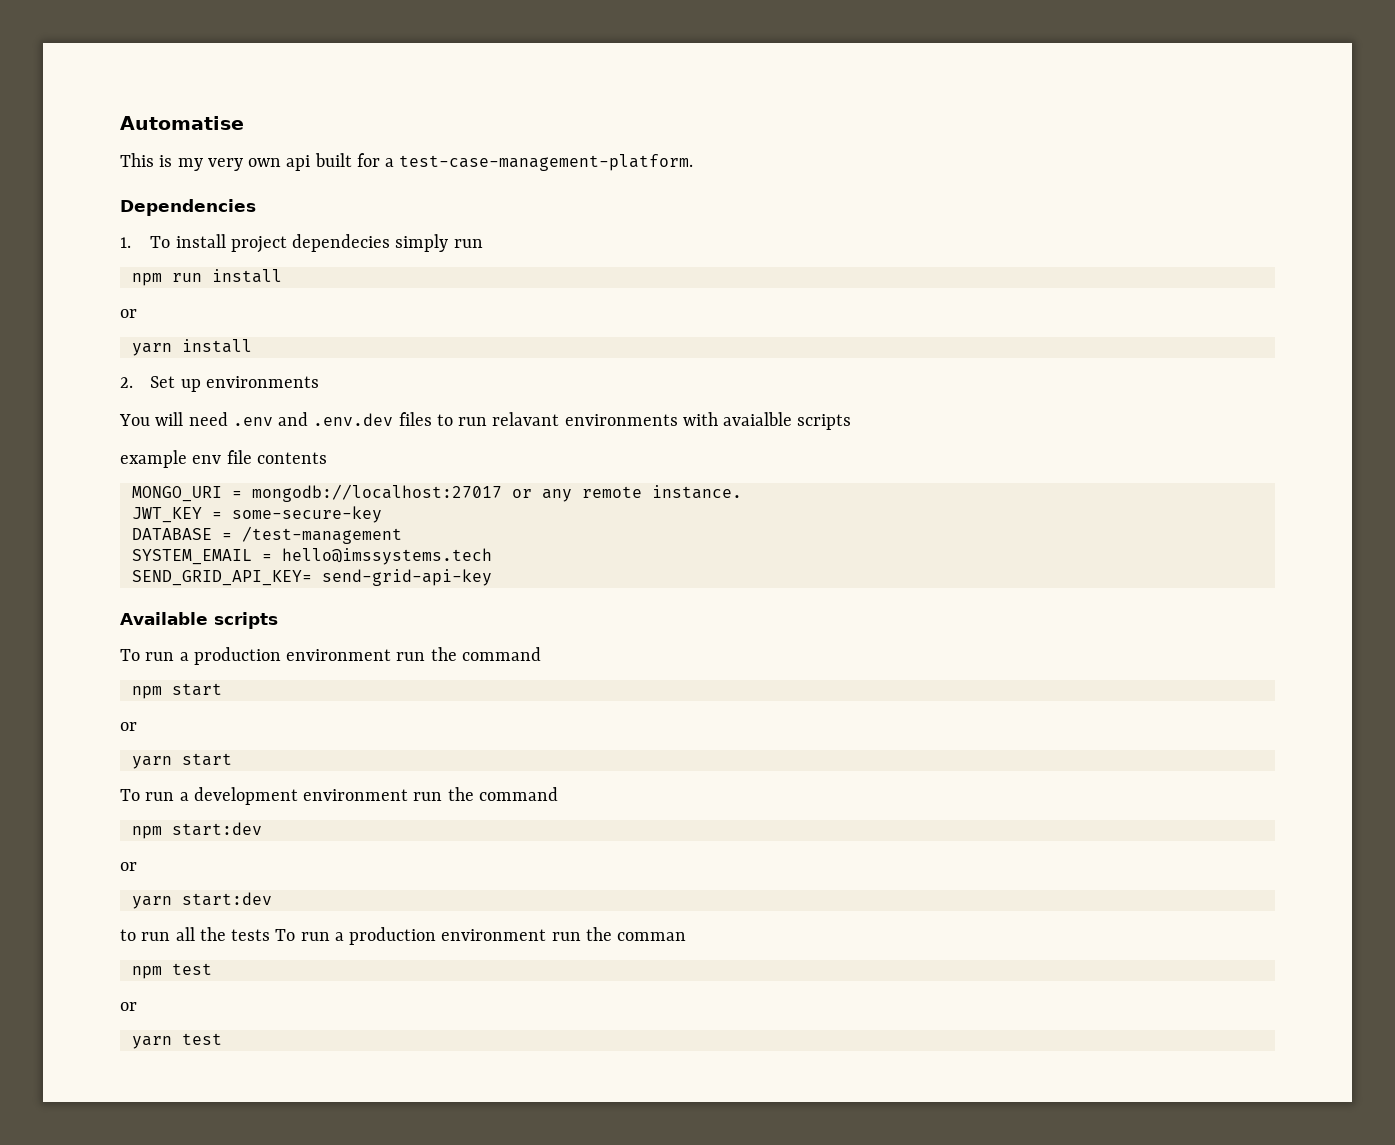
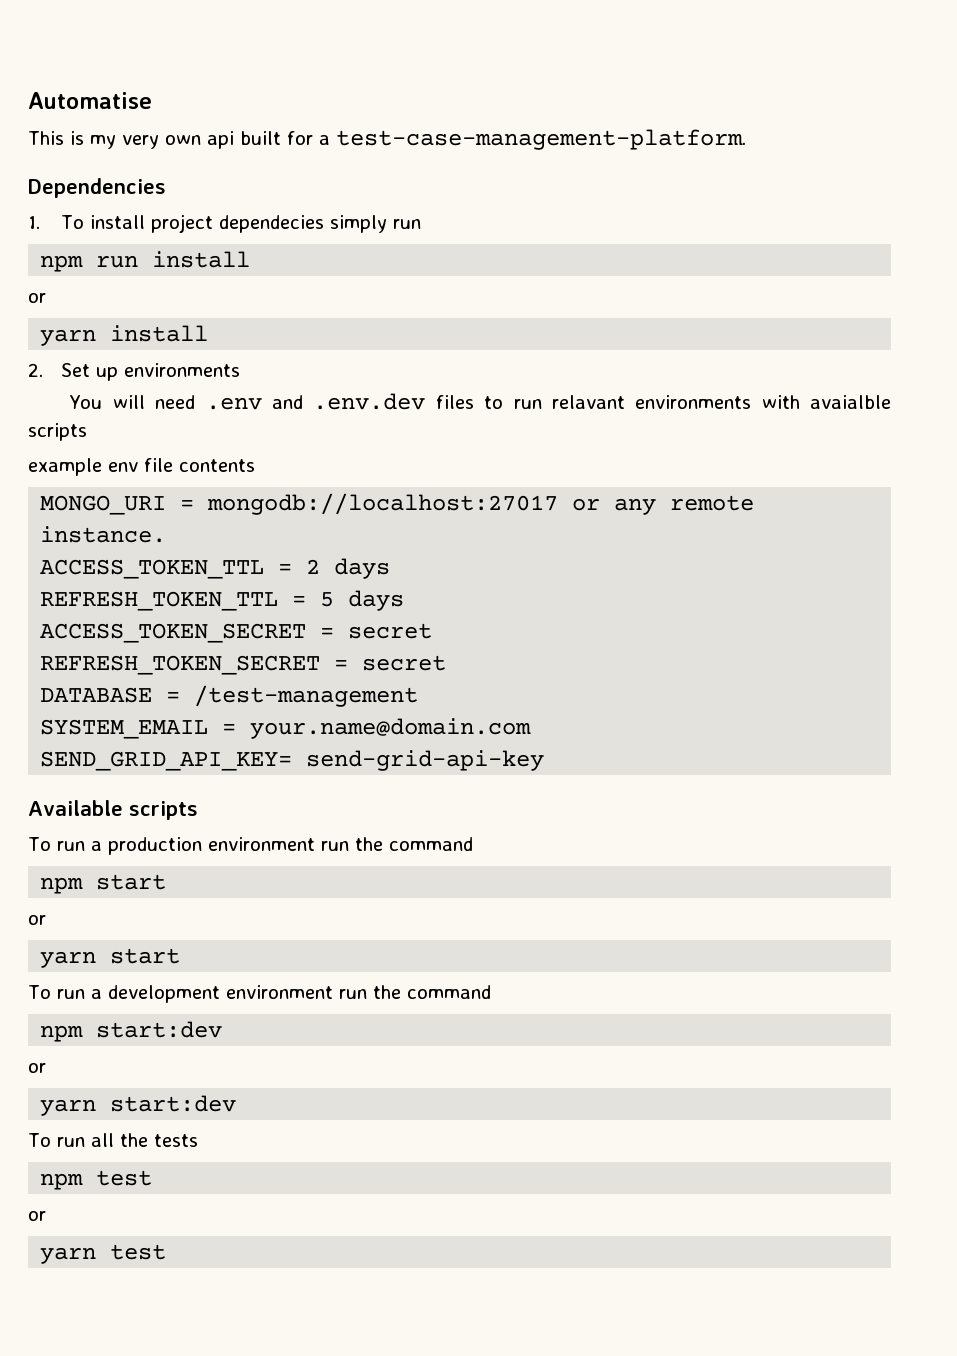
[131,506,382,523] JWT_KEY = some-secure-key -> [40,558,391,579] [40,590,405,611] [40,623,433,643] [40,655,447,675] ACCESS_TOKEN_TTL = 2 days // REFRESH_TOKEN_TTL = 5 days // ACCESS_TOKEN_SECRET = secret // REFRESH_TOKEN_SECRET = secret
[281,548,492,565] hello@imssystems.tech -> [250,718,532,739] your.name@domain.com
[120,929,136,941] to -> [28,1133,51,1147] To
[275,927,687,945] To run a production environment run the comman -> (198, 1140) none

